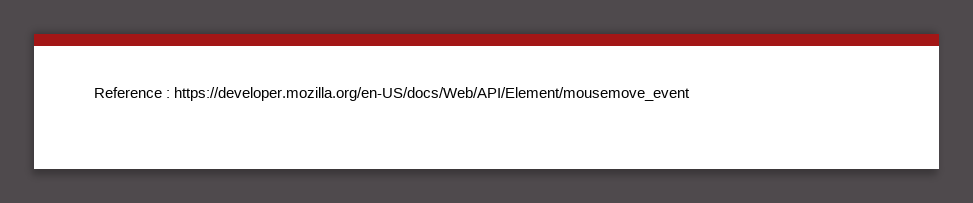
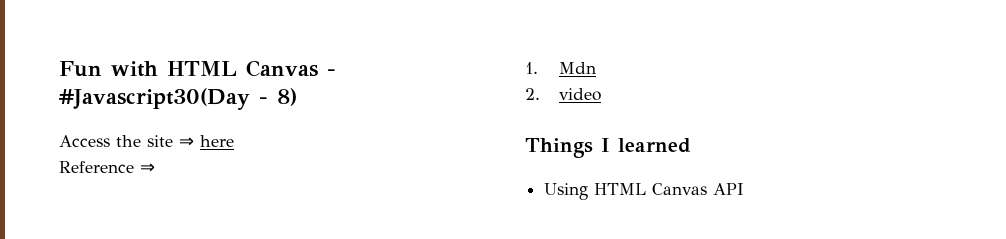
[94,87,691,101] Reference : https://developer.mozilla.org/en-US/docs/Web/API/Element/mousemove_event -> [59,60,336,77] [59,88,297,110] [59,135,234,147] [59,161,155,173] [525,62,597,74] [525,88,602,101] [525,138,691,158] [544,183,745,200] Fun with HTML Canvas - #Javascript30(Day - 8) // Access the site ⇒ here // Reference ⇒ // 1. Mdn // 2. video // Things I learned // Using HTML Canvas API

